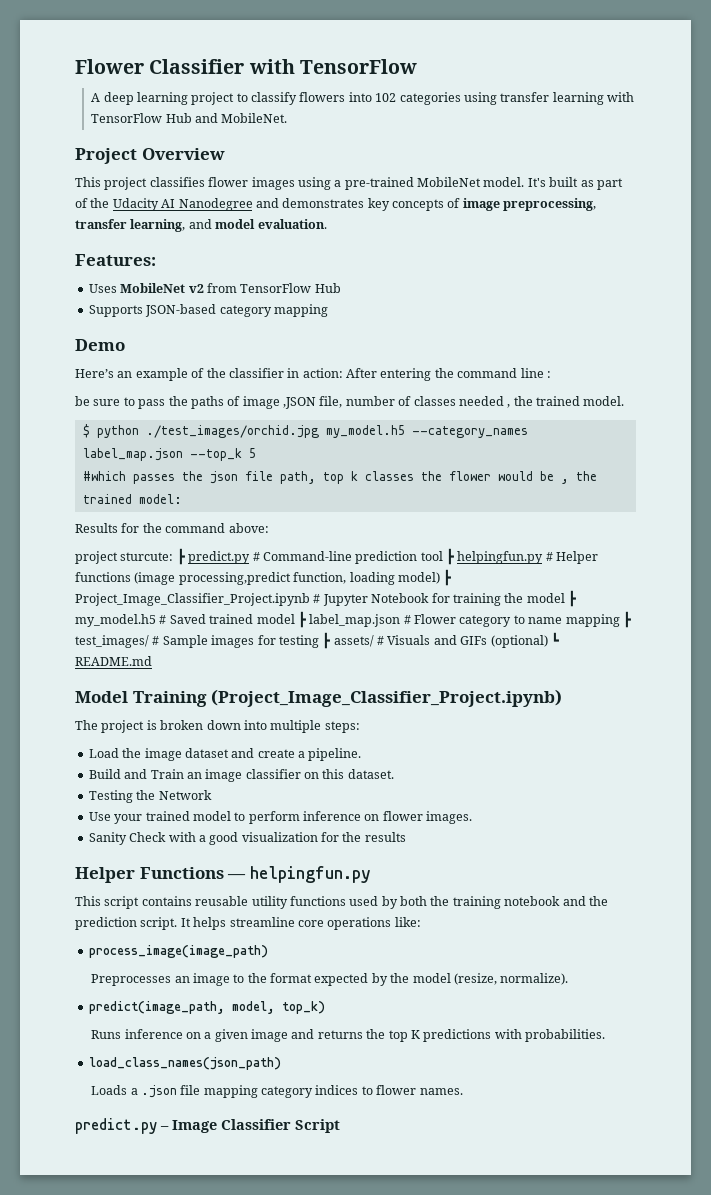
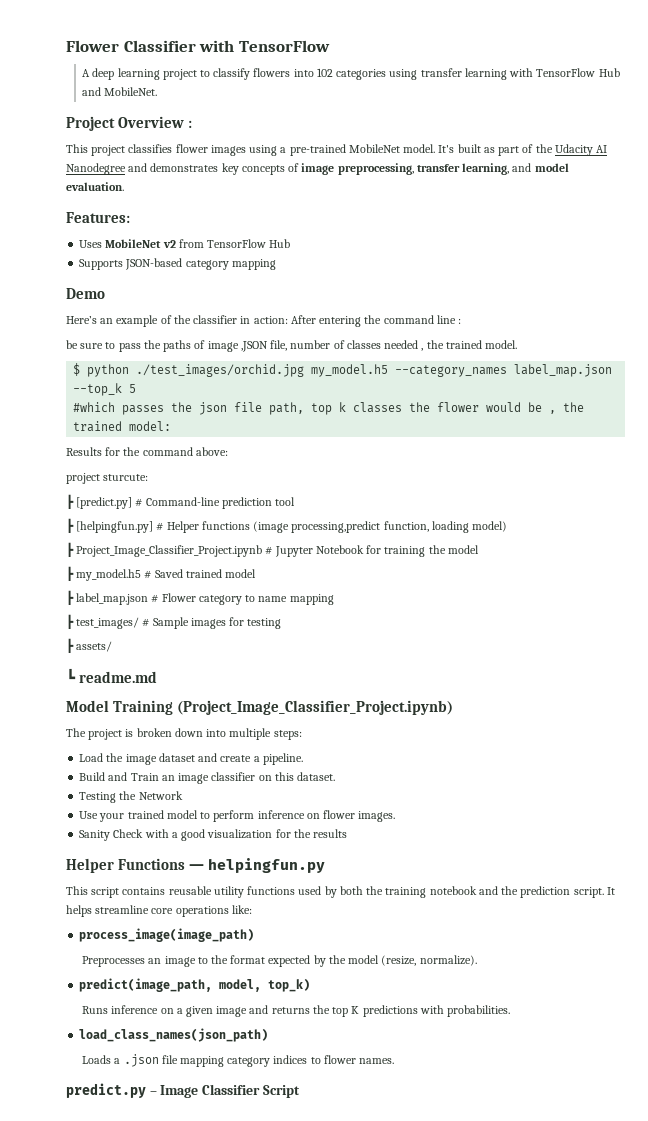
(225, 154) none -> [188,120,193,128] :
[176,548,251,565] ┣ predict.py -> [66,494,133,509] // ┣ [predict.py]
[446,548,544,565] ┣ helpingfun.py -> [66,518,154,533] // ┣ [helpingfun.py]
(440, 578) none -> (508, 526) //
(565, 598) none -> (479, 549) //
(295, 619) none -> (257, 573) //
(620, 620) none -> (334, 599) //
(319, 641) none -> (282, 623) //
[377,632,559,648] [75,656,152,666] # Visuals and GIFs (optional) ┗ README.md -> [66,668,158,683] // ┗ readme.md

